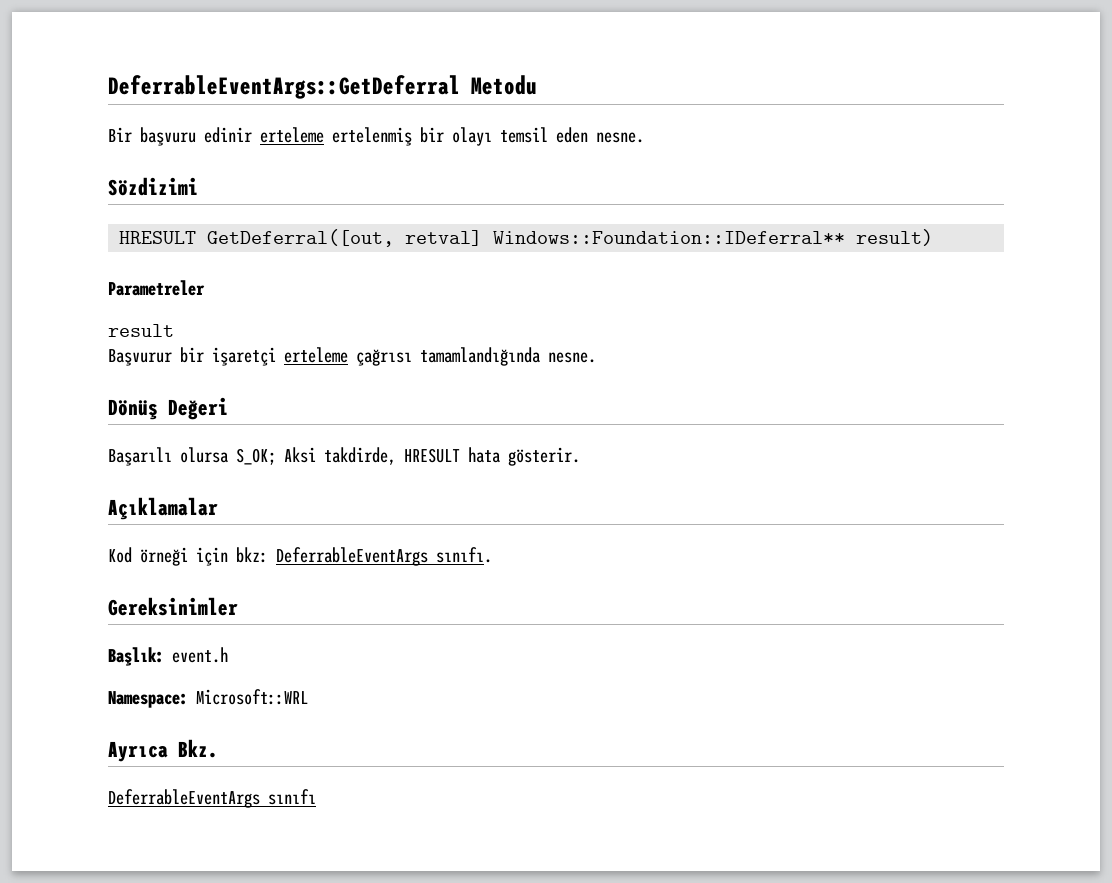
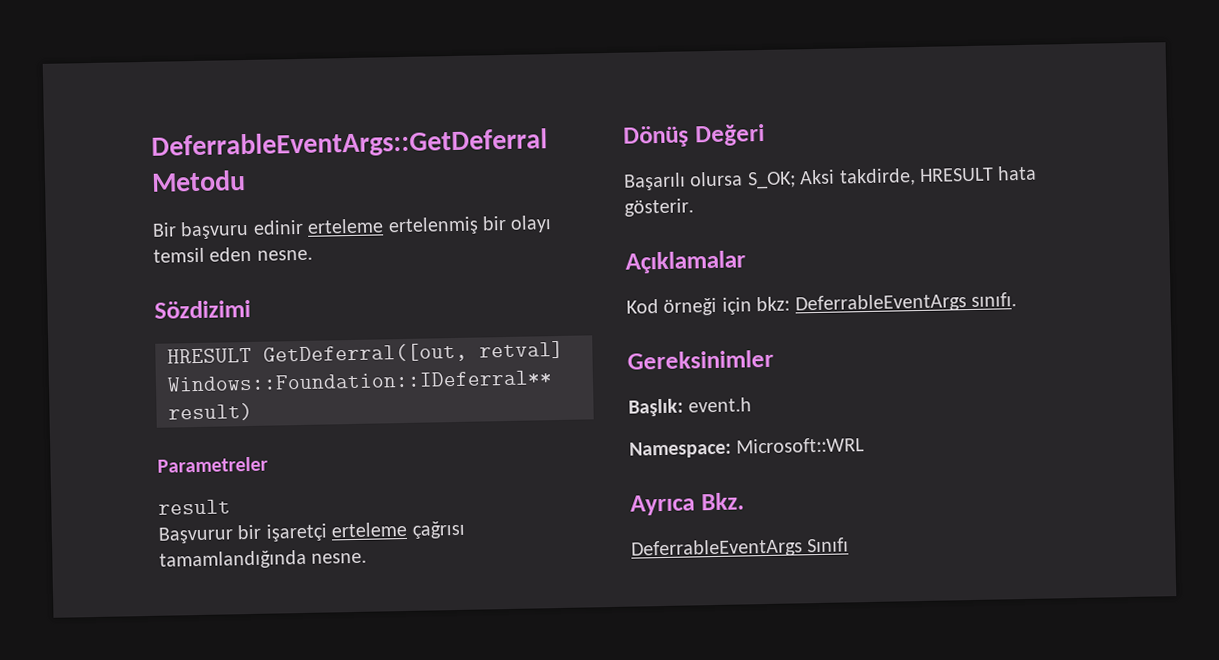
[268,789,316,805] sınıfı -> [807,537,850,553] Sınıfı

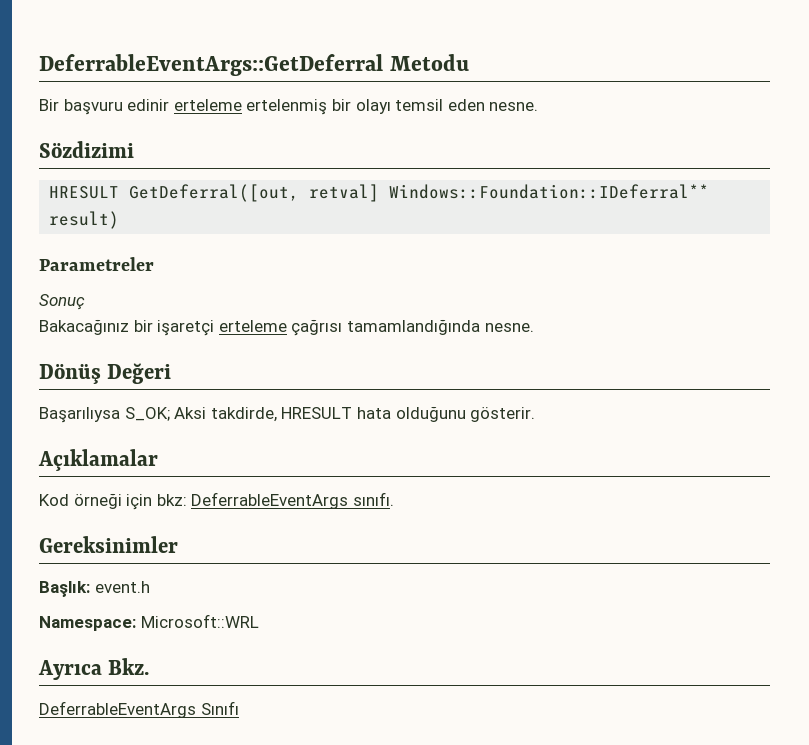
[158,499,231,515] [158,526,234,544] result // Başvurur -> [39,294,85,310] [39,319,129,335] Sonuç // Bakacağınız
[623,171,744,191] Başarılı olursa -> [39,407,120,423] Başarılıysa
(1038, 173) none -> [395,406,466,422] olduğunu

